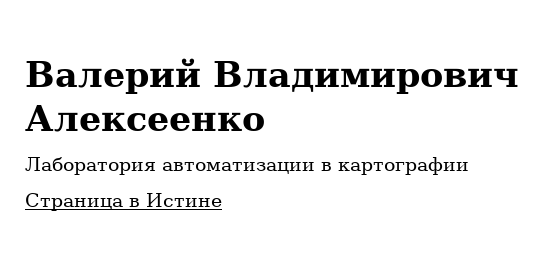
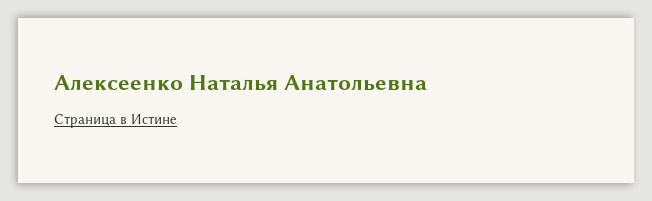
[25,58,519,94] Валерий Владимирович -> (54, 82) none
[25,157,469,175] // Лаборатория автоматизации в картографии -> [189,75,428,91] Наталья Анатольевна

